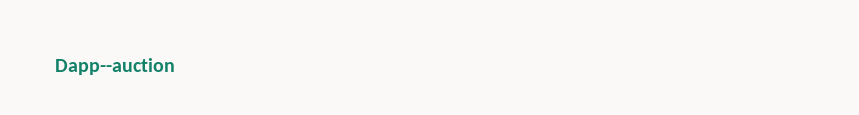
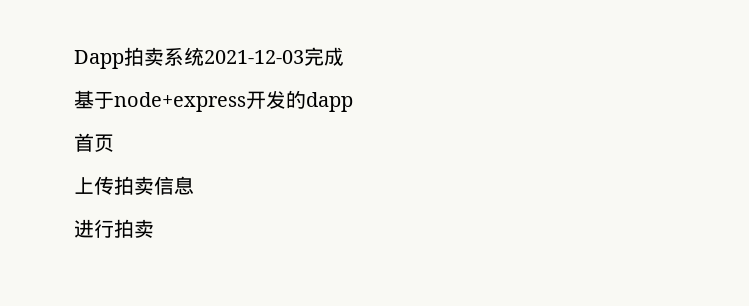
[55,58,175,75] Dapp--auction -> [74,47,344,69] [74,90,353,112] [74,133,114,152] [74,176,194,195] [74,219,154,238] Dapp拍卖系统2021-12-03完成 // 基于node+express开发的dapp // 首页 // 上传拍卖信息 // 进行拍卖

